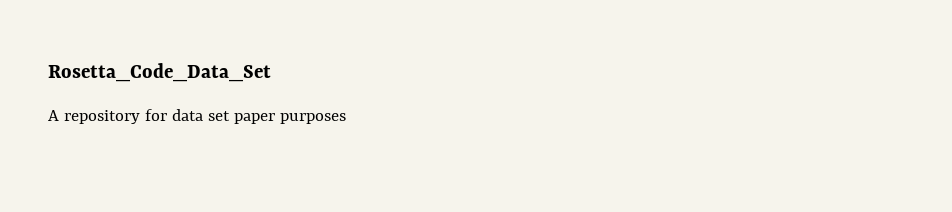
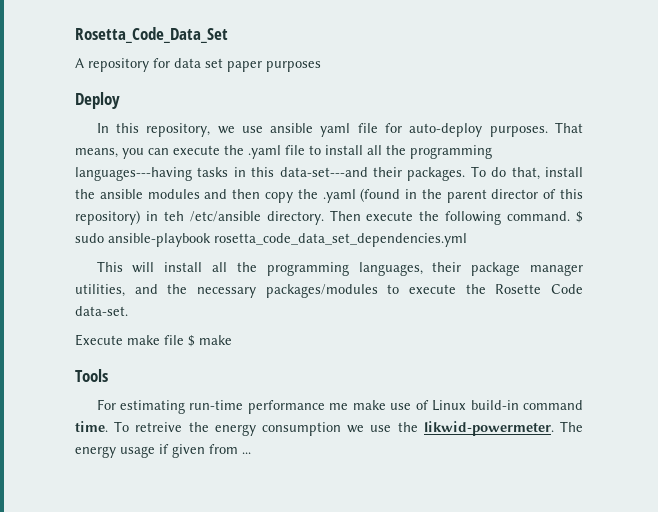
(346, 118) none -> [75,92,120,109] [96,122,583,137] [75,145,492,159] [75,166,583,181] [75,188,583,203] [75,210,583,225] [75,233,467,247] [96,261,583,276] [75,284,583,298] [75,306,128,316] [75,334,232,347] [75,369,108,382] [96,399,583,414] [75,421,583,436] [75,444,251,458] // Deploy // In this repository, we use ansible yaml file for auto-deploy purposes. That means, you can execute the .yaml file to install all the programming languages---having tasks in this data-set---and their packages. To do that, install the ansible modules and then copy the .yaml (found in the parent director of this repository) in teh /etc/ansible directory. Then execute the following command. $ sudo ansible-playbook rosetta_code_data_set_dependencies.yml // This will install all the programming languages, their package manager utilities, and the necessary packages/modules to execute the Rosette Code data-set. // Execute make file $ make // Tools // For estimating run-time performance me make use of Linux build-in command time. To retreive the energy consumption we use the likwid-powermeter. The energy usage if given from ...

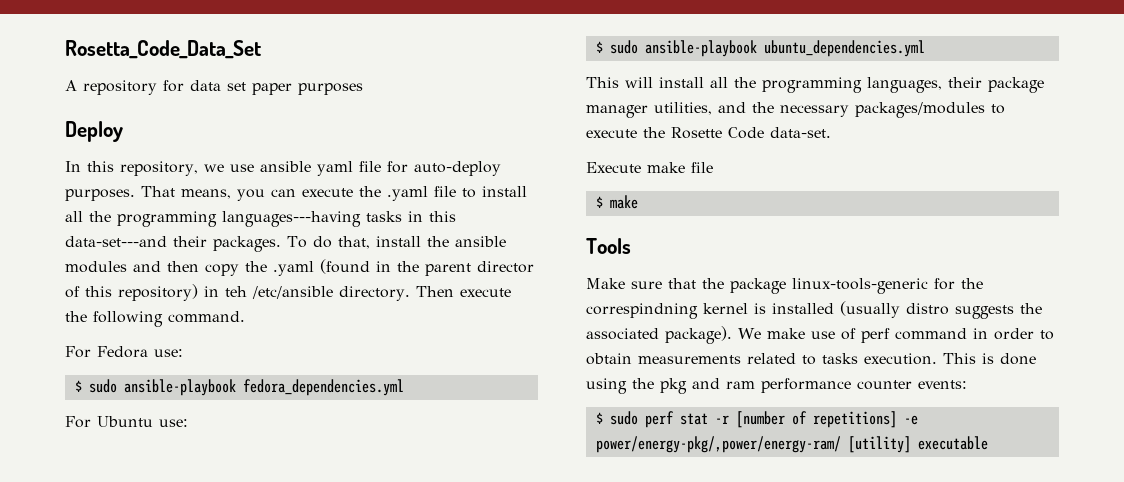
[575,211,583,223] [75,233,467,247] $ sudo ansible-playbook rosetta_code_data_set_dependencies.yml -> [65,346,183,358] [74,379,404,396] [65,416,188,428] [595,40,925,57] // For Fedora use: // $ sudo ansible-playbook fedora_dependencies.yml // For Ubuntu use: // $ sudo ansible-playbook ubuntu_dependencies.yml
(184, 340) none -> (713, 167) //
[96,399,583,414] [75,421,583,436] [75,444,251,458] For estimating run-time performance me make use of Linux build-in command time. To retreive the energy consumption we use the likwid-powermeter. The energy usage if given from ... -> [586,278,983,294] [586,301,1042,319] [586,326,1054,344] [586,353,1036,365] [586,378,967,394] [595,411,918,428] [595,436,988,453] Make sure that the package linux-tools-generic for the correspindning kernel is installed (usually distro suggests the associated package). We make use of perf command in order to obtain measurements related to tasks execution. This is done using the pkg and ram performance counter events: // $ sudo perf stat -r [number of repetitions] -e power/energy-pkg/,power/energy-ram/ [utility] executable

